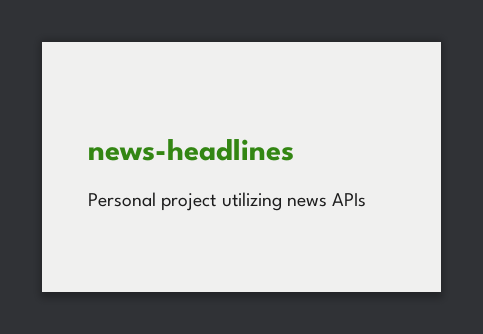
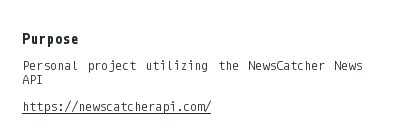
[88,139,294,161] news-headlines -> [22,33,78,47] Purpose
[286,193,367,207] news APIs -> [217,61,362,70] [22,75,43,84] [22,100,212,114] the NewsCatcher News API // https://newscatcherapi.com/

